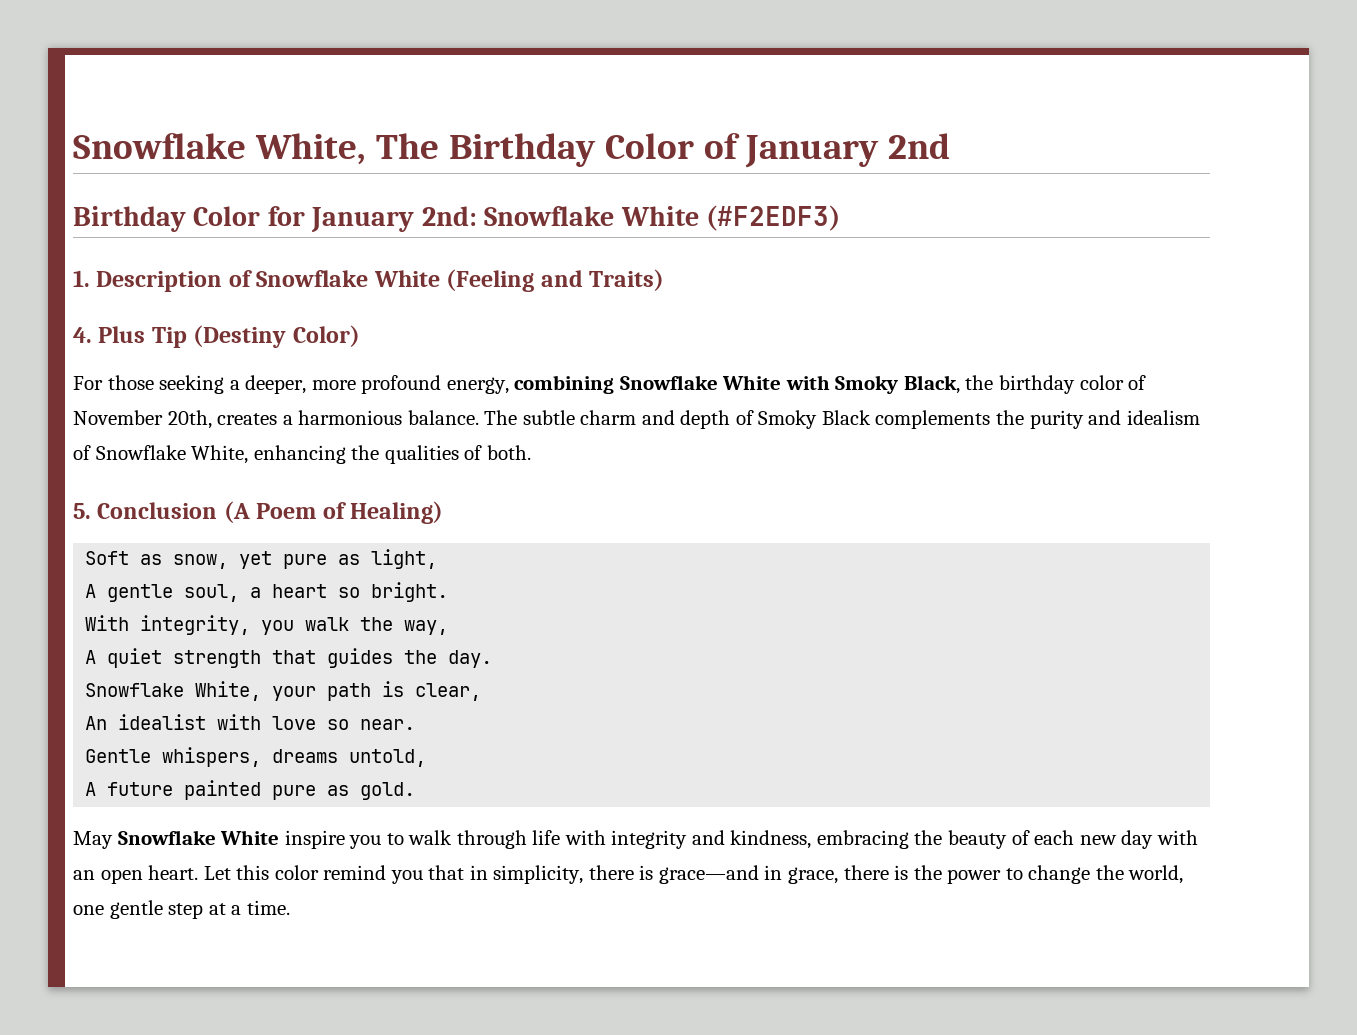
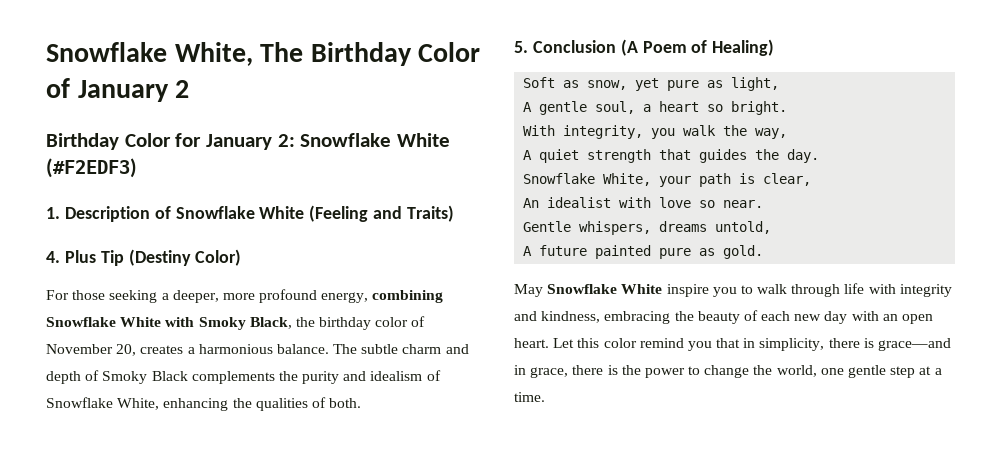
[887,133,950,159] 2nd -> [175,80,190,98] 2
[421,206,477,226] 2nd: -> [277,134,295,147] 2:
[167,410,212,429] 20th, -> [116,344,137,356] 20,

